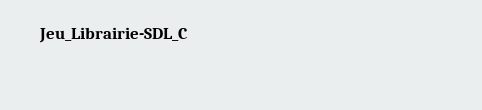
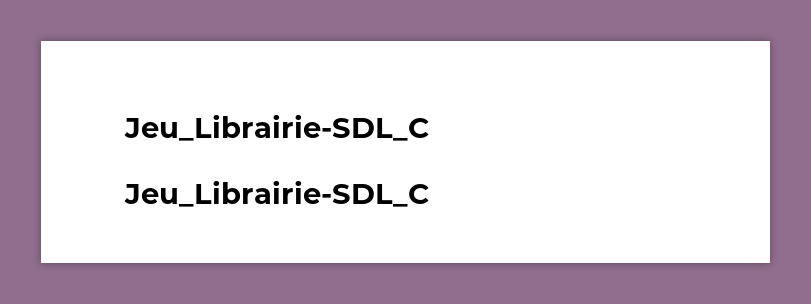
[39,27,188,43] Jeu_Librairie-SDL_C -> [124,114,429,141] [124,180,429,207] Jeu_Librairie-SDL_C // Jeu_Librairie-SDL_C

